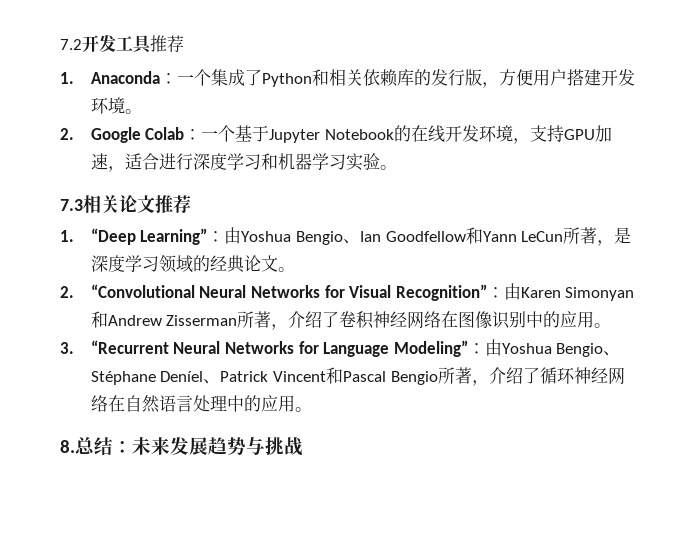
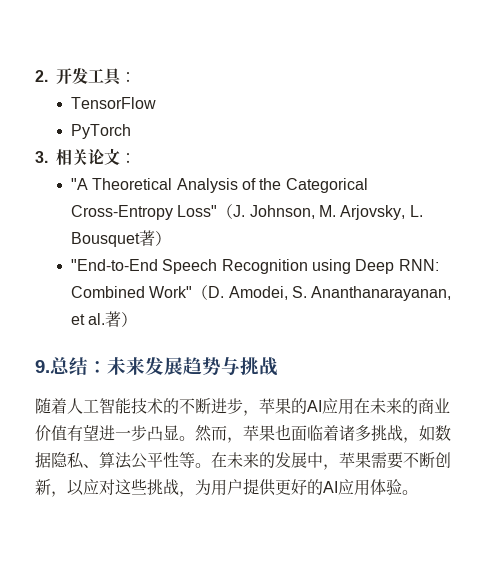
[60,39,82,50] 7.2 -> [35,70,48,82] 2.
[150,35,184,53] [60,69,635,88] [90,97,142,114] [60,125,613,144] [90,153,397,172] [60,195,191,214] [60,227,632,246] [90,255,295,273] [60,283,635,301] [90,311,612,330] [60,339,621,357] [90,367,625,386] [90,395,312,413] [60,440,75,453] 推荐 // 1. Anaconda：一个集成了Python和相关依赖库的发行版，方便用户搭建开发环境。 // 2. Google Colab：一个基于Jupyter Notebook的在线开发环境，支持GPU加速，适合进行深度学习和机器学习实验。 // 7.3相关论文推荐 // 1. “Deep Learning”：由Yoshua Bengio、Ian Goodfellow和Yann LeCun所著，是深度学习领域的经典论文。 // 2. “Convolutional Neural Networks for Visual Recognition”：由Karen Simonyan和Andrew Zisserman所著，介绍了卷积神经网络在图像识别中的应用。 // 3. “Recurrent Neural Networks for Language Modeling”：由Yoshua Bengio、Stéphane Deníel、Patrick Vincent和Pascal Bengio所著，介绍了循环神经网络在自然语言处理中的应用。 // 8. -> [120,72,136,82] [71,97,157,109] [71,124,132,139] [35,148,136,166] [71,178,368,193] [71,204,423,220] [71,230,172,247] [71,259,439,274] [71,285,452,301] [71,311,138,327] [35,360,50,373] ： // TensorFlow // PyTorch // 3.相关论文： // "A Theoretical Analysis of the Categorical Cross-Entropy Loss"（J. Johnson, M. Arjovsky, L. Bousquet著） // "End-to-End Speech Recognition using Deep RNN: Combined Work"（D. Amodei, S. Ananthanarayanan, et al.著） // 9.
(303, 446) none -> [35,398,450,416] [35,424,451,443] [35,452,451,470] [35,478,418,497] // 随着人工智能技术的不断进步，苹果的AI应用在未来的商业价值有望进一步凸显。然而，苹果也面临着诸多挑战，如数据隐私、算法公平性等。在未来的发展中，苹果需要不断创新，以应对这些挑战，为用户提供更好的AI应用体验。

